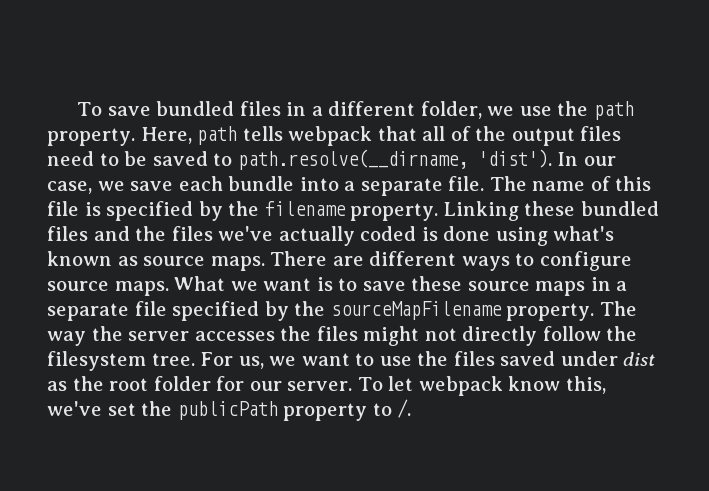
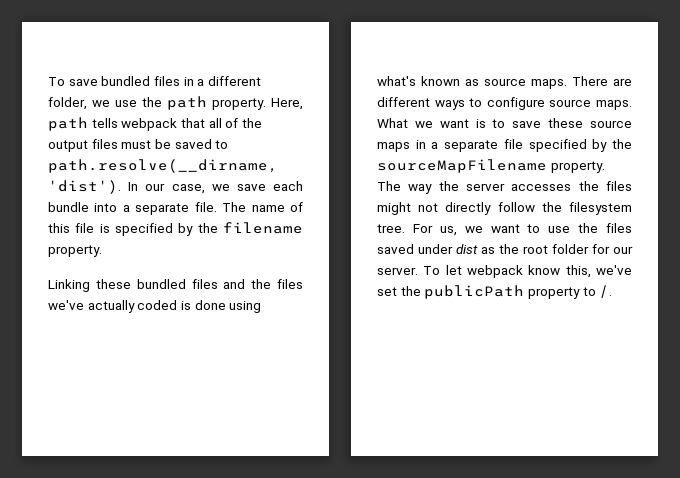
[47,151,119,166] need to -> [121,140,152,149] must
(439, 212) none -> (102, 251) //

